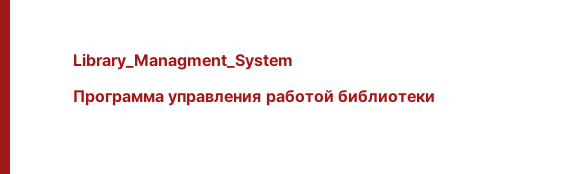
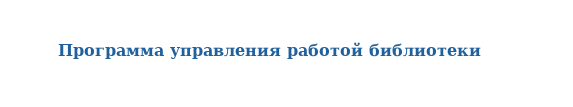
[73,53,293,70] Library_Managment_System // -> (58, 51) none

